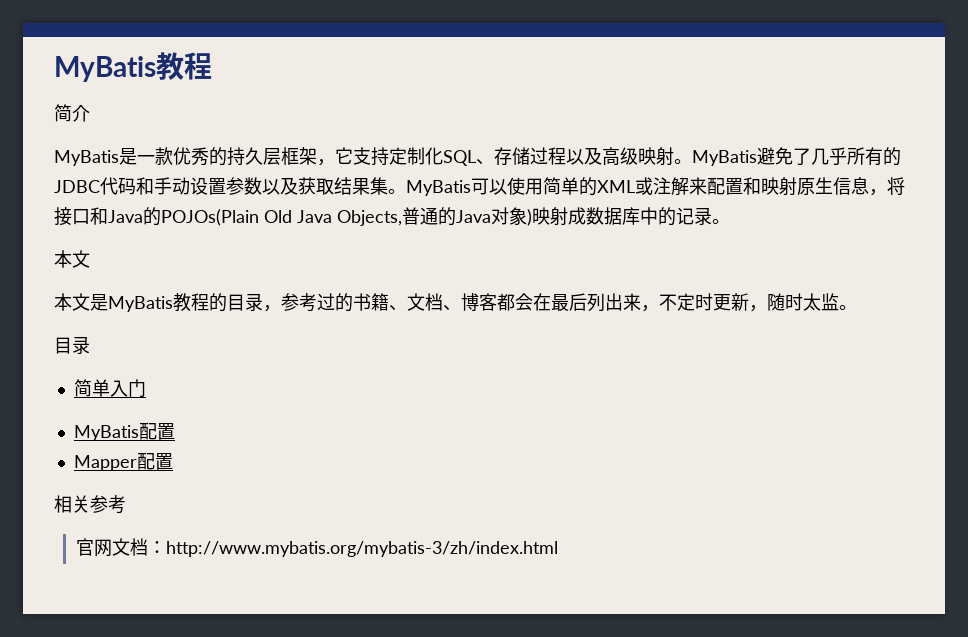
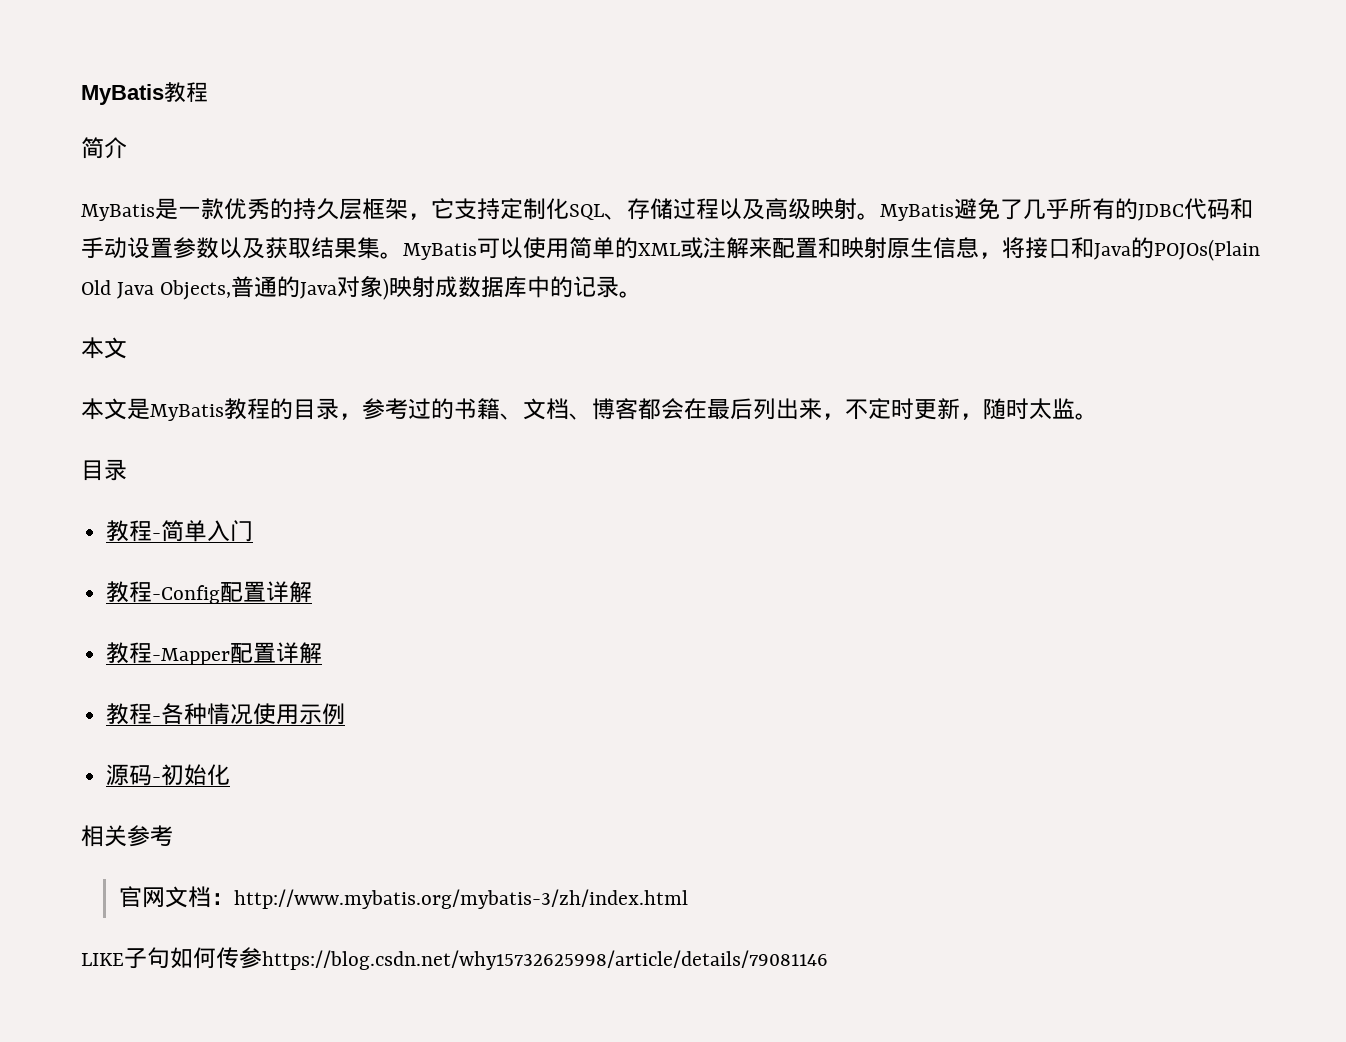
(90, 345) none -> [106,520,162,542] 教程-
[73,423,175,441] [73,453,173,471] MyBatis配置 // Mapper配置 -> [106,581,313,604] [106,642,323,665] [106,703,346,725] [106,764,231,786] 教程-Config配置详解 // 教程-Mapper配置详解 // 教程-各种情况使用示例 // 源码-初始化
(558, 549) none -> [81,947,828,970] // LIKE子句如何传参https://blog.csdn.net/why15732625998/article/details/79081146

